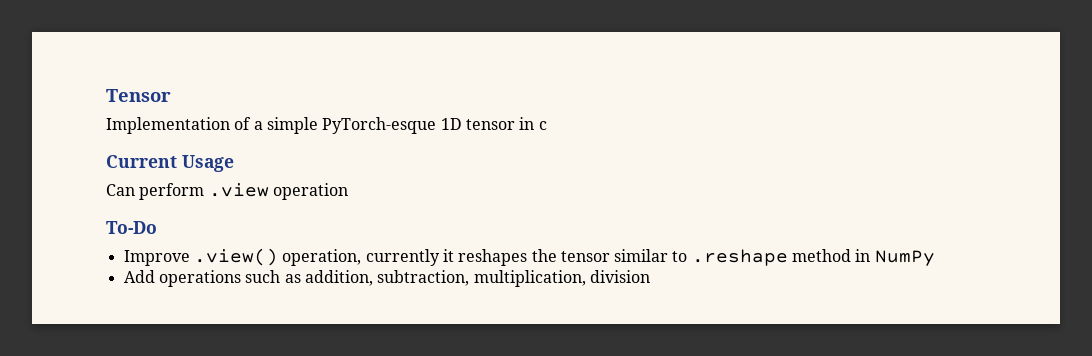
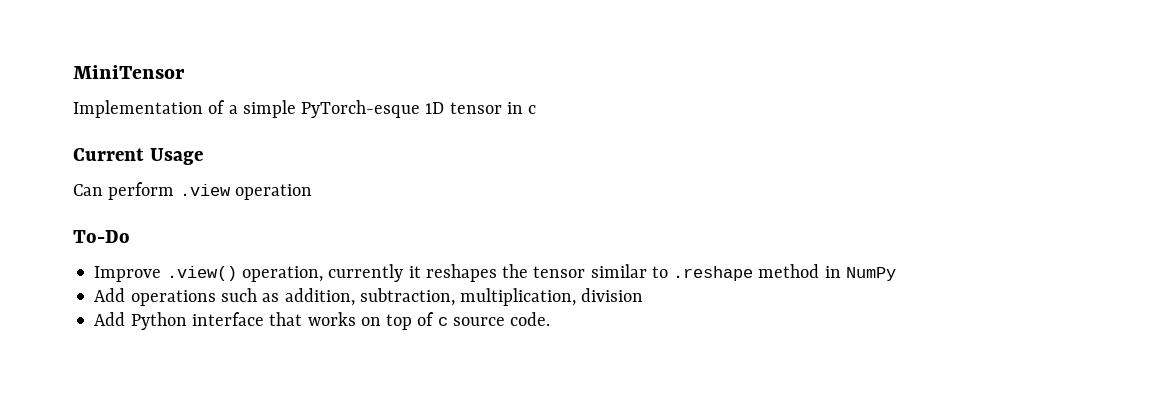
[106,89,171,102] Tensor -> [73,65,185,79] MiniTensor
(650, 276) none -> [94,312,551,330] // Add Python interface that works on top of c source code.

